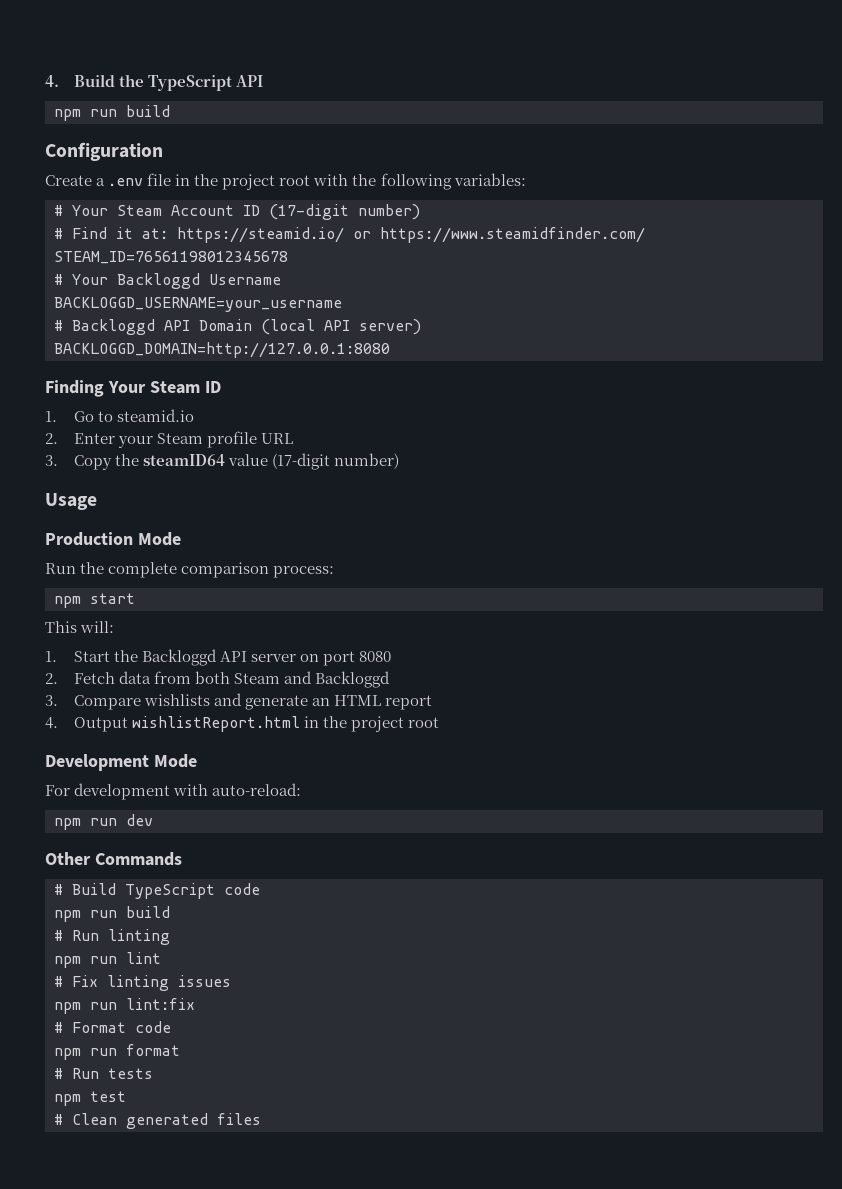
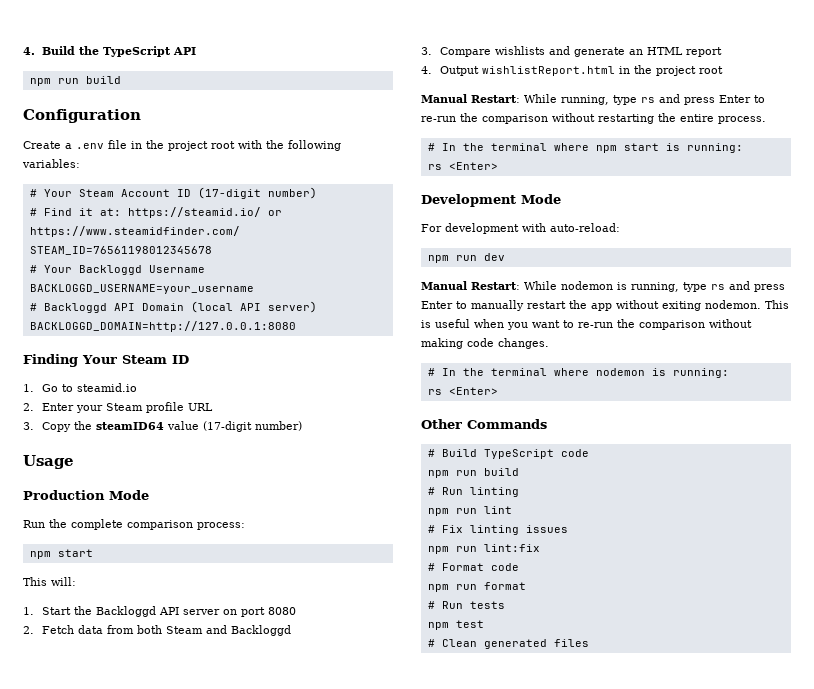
(439, 722) none -> [421,94,765,105] [421,113,766,124] [427,143,743,153] [427,162,498,170] // Manual Restart: While running, type rs and press Enter to re-run the comparison without restarting the entire process. // # In the terminal where npm start is running: // rs <Enter>
(153, 820) none -> [421,281,785,292] [421,300,789,311] [421,319,752,330] [421,338,549,349] [427,368,729,378] [427,387,498,395] // Manual Restart: While nodemon is running, type rs and press Enter to manually restart the app without exiting nodemon. This is useful when you want to re-run the comparison without making code changes. // # In the terminal where nodemon is running: // rs <Enter>

